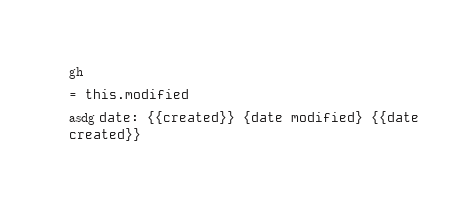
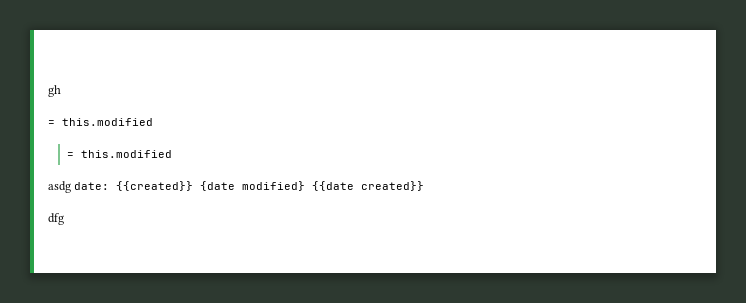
(189, 94) none -> [66,150,172,158] // = this.modified
(141, 134) none -> [48,213,64,225] // dfg

